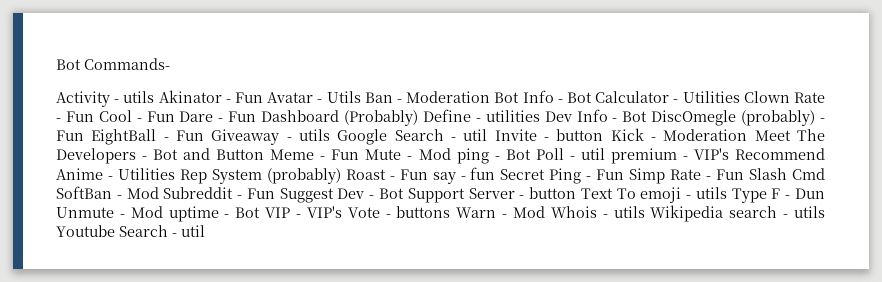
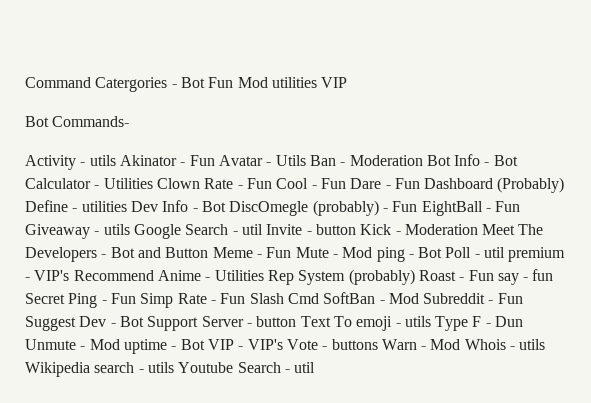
(56, 64) none -> [25,77,348,92] Command Catergories - Bot Fun Mod utilities VIP //

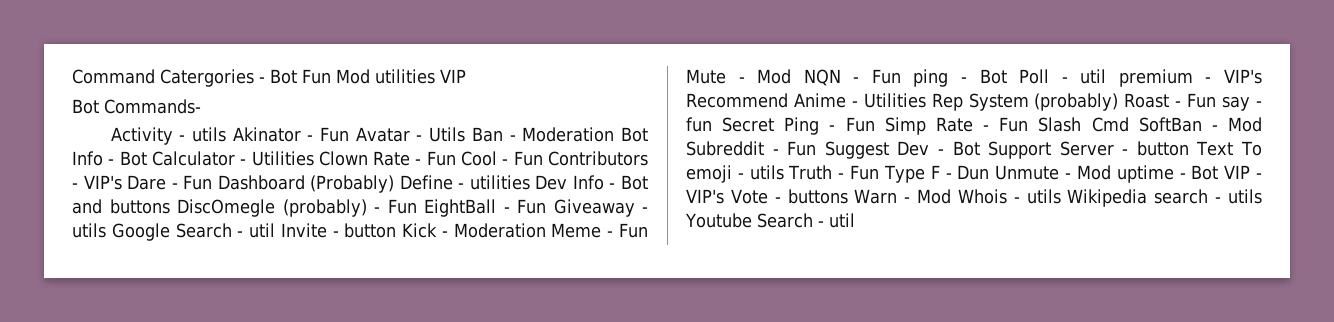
(346, 183) none -> [547,151,648,166] [72,175,122,190] Contributors - VIP's
(226, 206) none -> [72,199,170,214] and buttons
[482,224,544,235] [25,247,209,262] Meet The Developers - Bot and Button -> (546, 230) none
(373, 252) none -> [803,69,901,86] NQN - Fun
(431, 321) none -> [788,165,880,180] Truth - Fun

